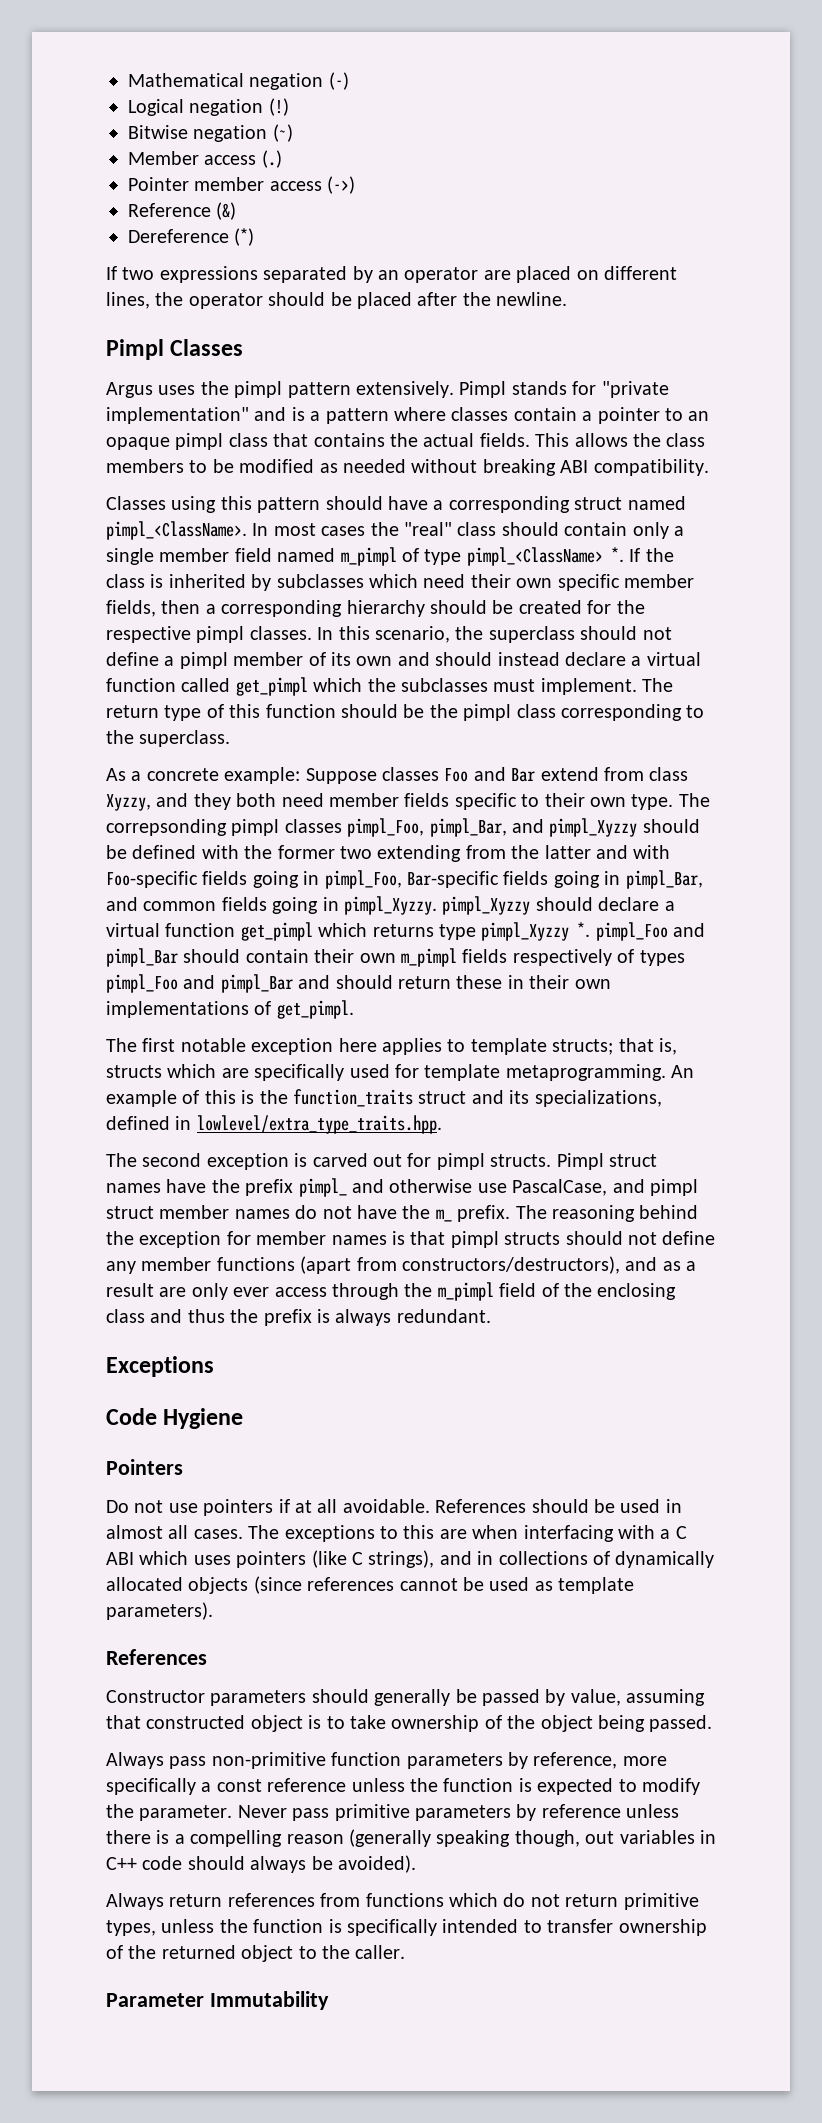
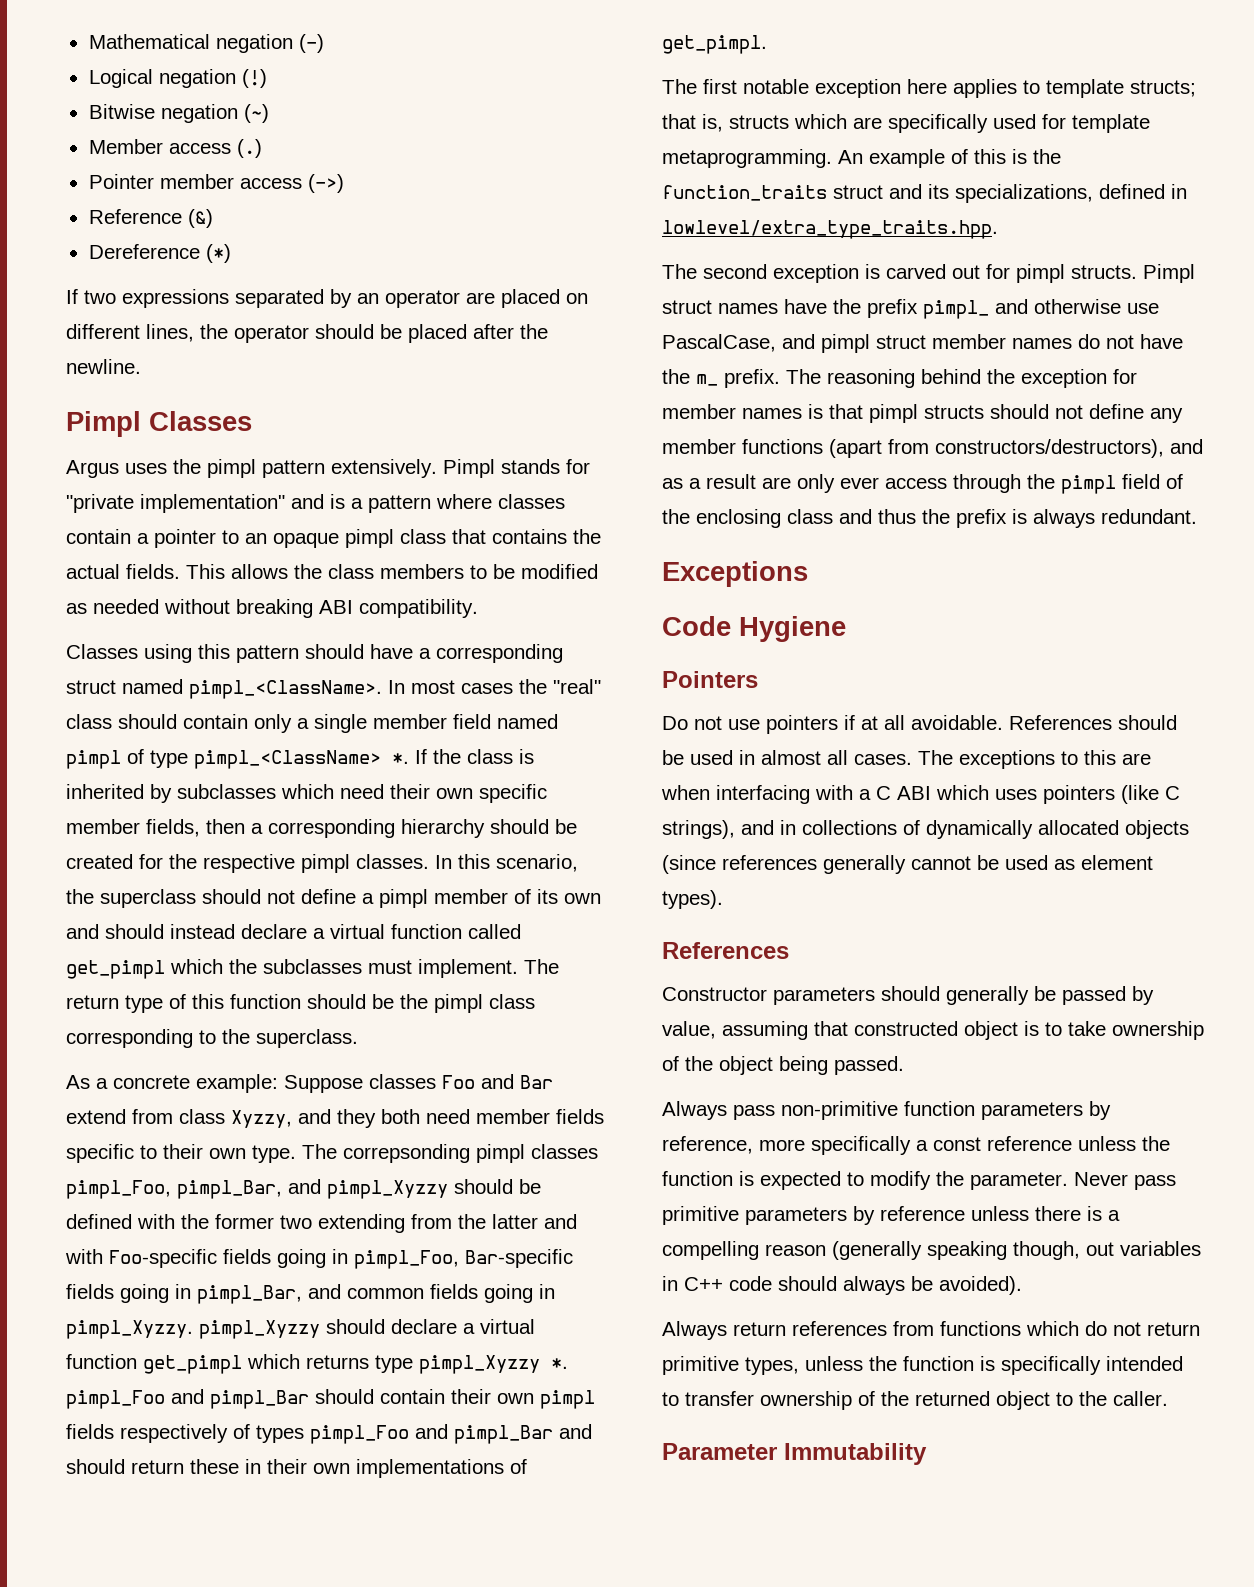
[340,547,397,566] m_pimpl -> [66,750,121,769] pimpl
[401,948,457,967] m_pimpl -> [540,1390,595,1409] pimpl
[437,1282,494,1301] m_pimpl -> [1061,475,1116,494] pimpl
(395, 1584) none -> [823,855,906,874] generally
[558,1577,635,1594] [106,1602,213,1620] template parameters). -> [1081,855,1153,870] [662,890,723,909] element types).

